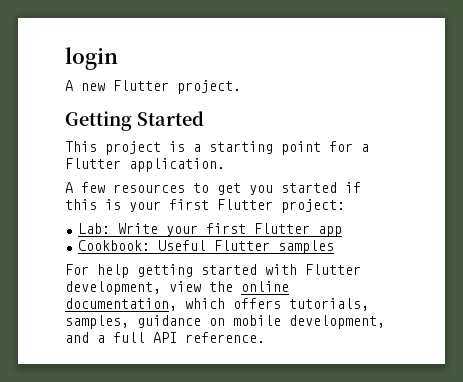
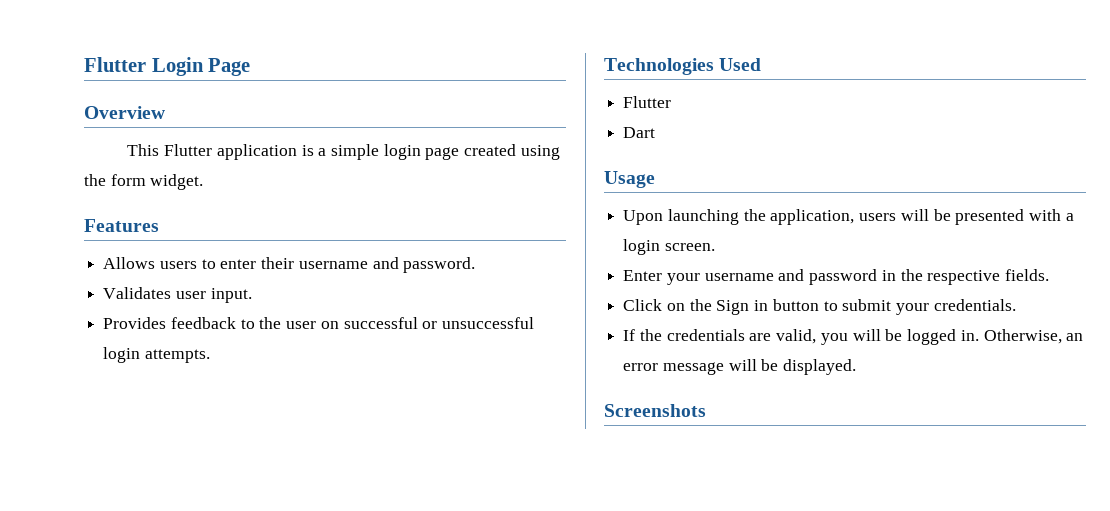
[65,47,118,70] [65,80,241,94] [65,111,204,131] [65,141,369,155] [65,158,225,172] [65,182,361,195] [65,199,345,213] [77,223,342,237] [77,240,334,254] [65,264,361,278] [65,281,289,295] [65,298,369,311] [65,315,385,329] [65,332,265,343] login // A new Flutter project. // Getting Started // This project is a starting point for a Flutter application. // A few resources to get you started if this is your first Flutter project: // Lab: Write your first Flutter app // Cookbook: Useful Flutter samples // For help getting started with Flutter development, view the online documentation, which offers tutorials, samples, guidance on mobile development, and a full API reference. -> [84,57,251,76] [84,106,165,119] [127,144,560,160] [84,174,204,190] [84,219,159,232] [103,257,476,273] [103,287,252,303] [103,317,535,329] [103,347,210,363] [604,58,762,75] [623,96,672,108] [623,127,656,138] [604,171,655,188] [623,209,1074,225] [623,239,715,255] [623,269,1050,285] [623,299,1016,315] [623,329,1084,345] [623,359,857,375] [604,404,706,417] Flutter Login Page // Overview // This Flutter application is a simple login page created using the form widget. // Features // Allows users to enter their username and password. // Validates user input. // Provides feedback to the user on successful or unsuccessful login attempts. // Technologies Used // Flutter // Dart // Usage // Upon launching the application, users will be presented with a login screen. // Enter your username and password in the respective fields. // Click on the Sign in button to submit your credentials. // If the credentials are valid, you will be logged in. Otherwise, an error message will be displayed. // Screenshots

